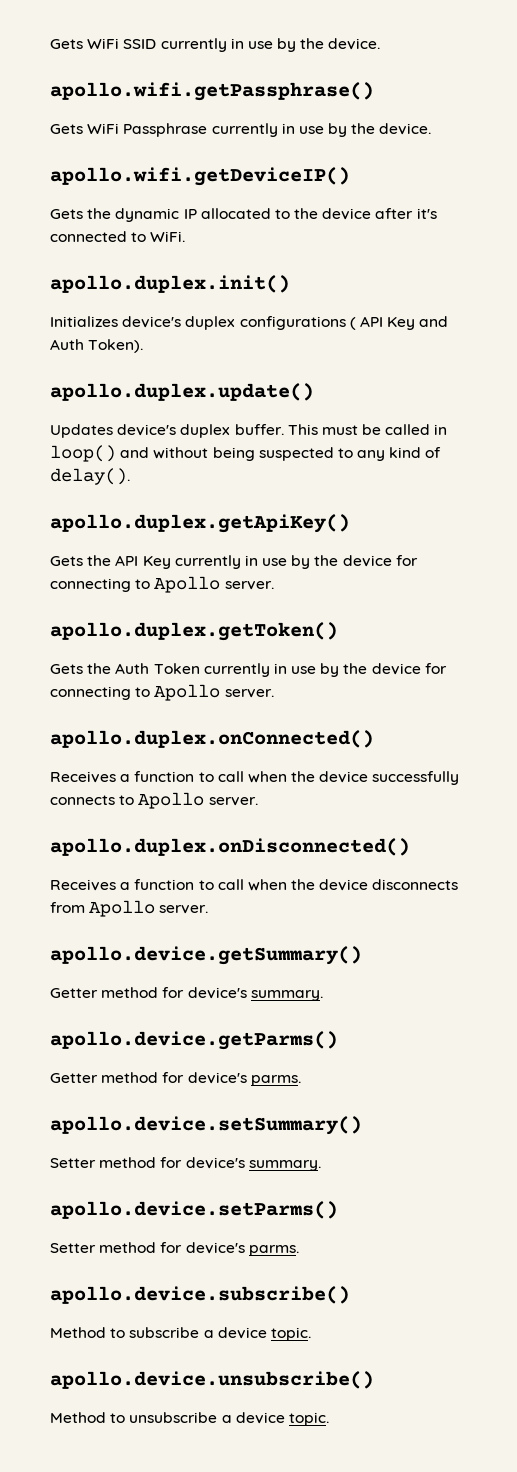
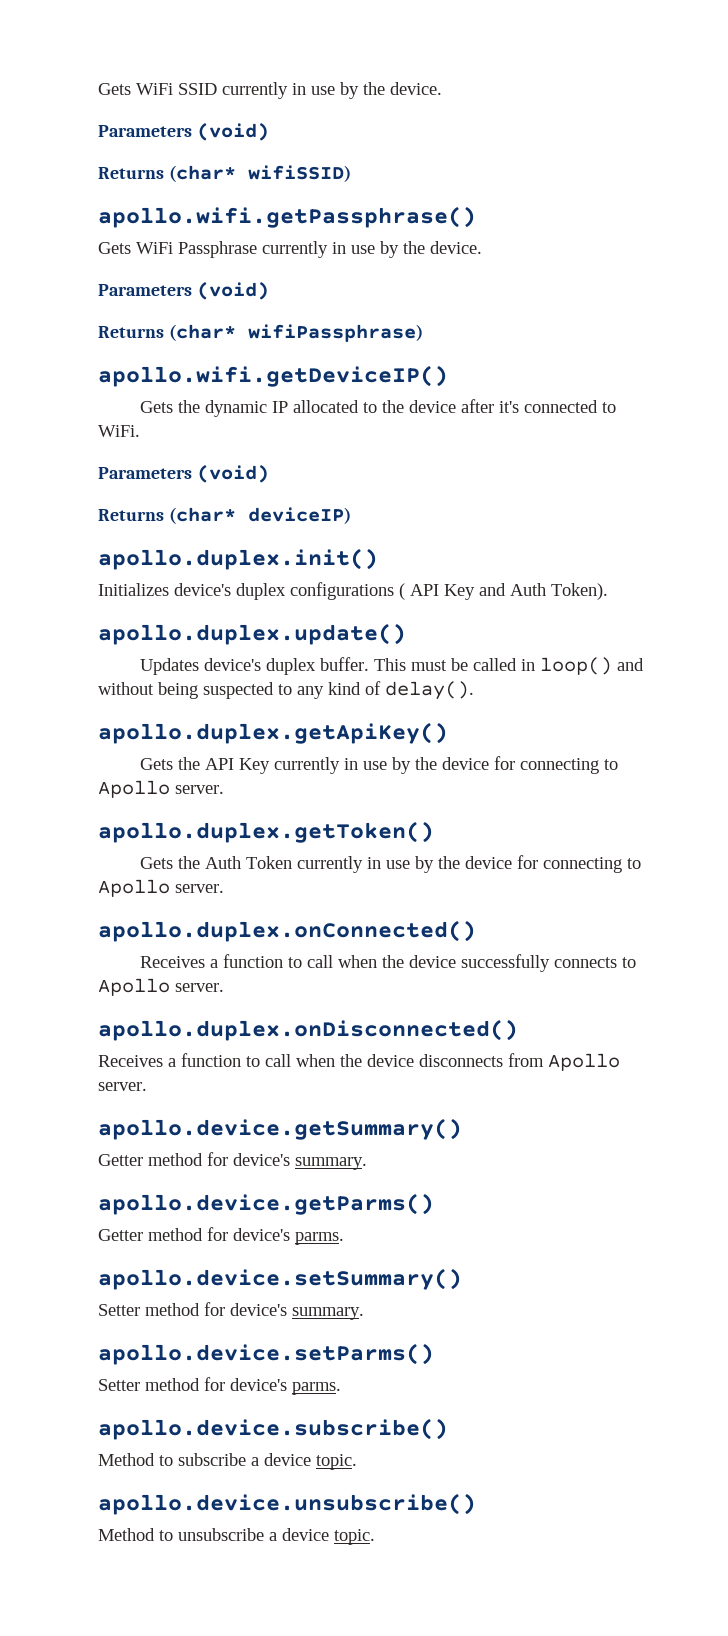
(381, 44) none -> [98,123,269,141] [98,165,351,182] // Parameters (void) // Returns (char* wifiSSID)
(432, 129) none -> [98,282,269,300] [98,324,423,342] // Parameters (void) // Returns (char* wifiPassphrase)
(186, 236) none -> [98,465,269,483] [98,507,351,524] // Parameters (void) // Returns (char* deviceIP)

